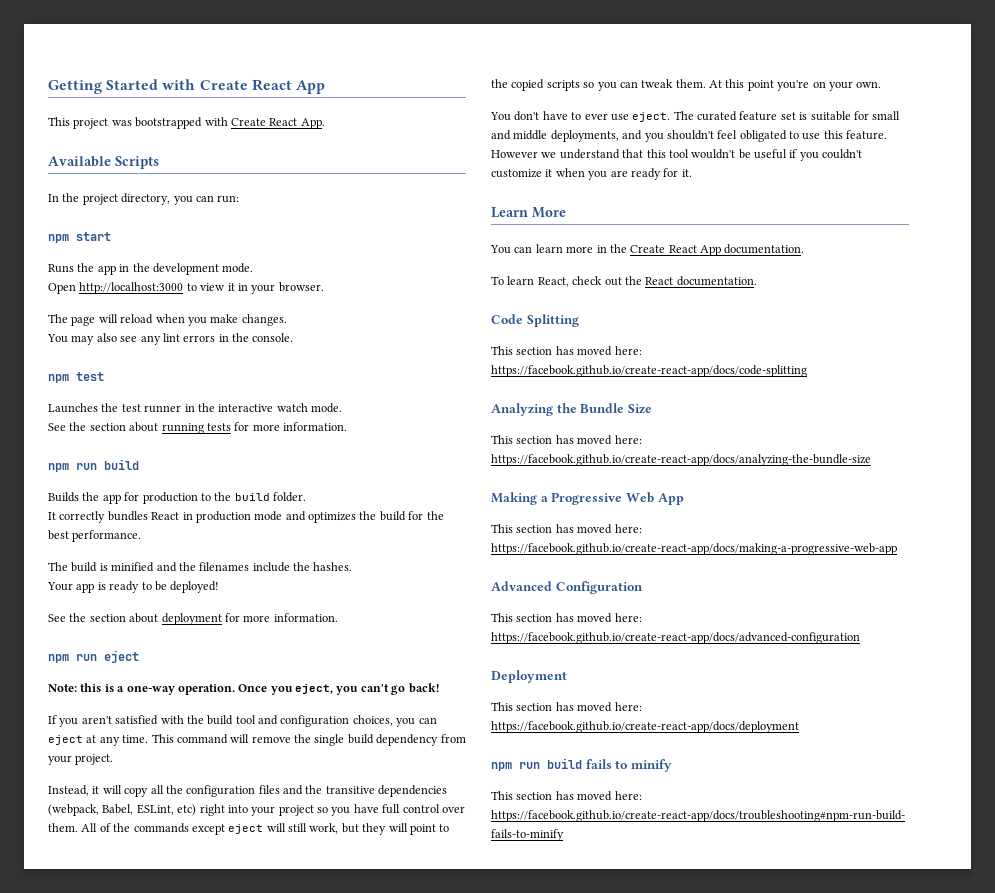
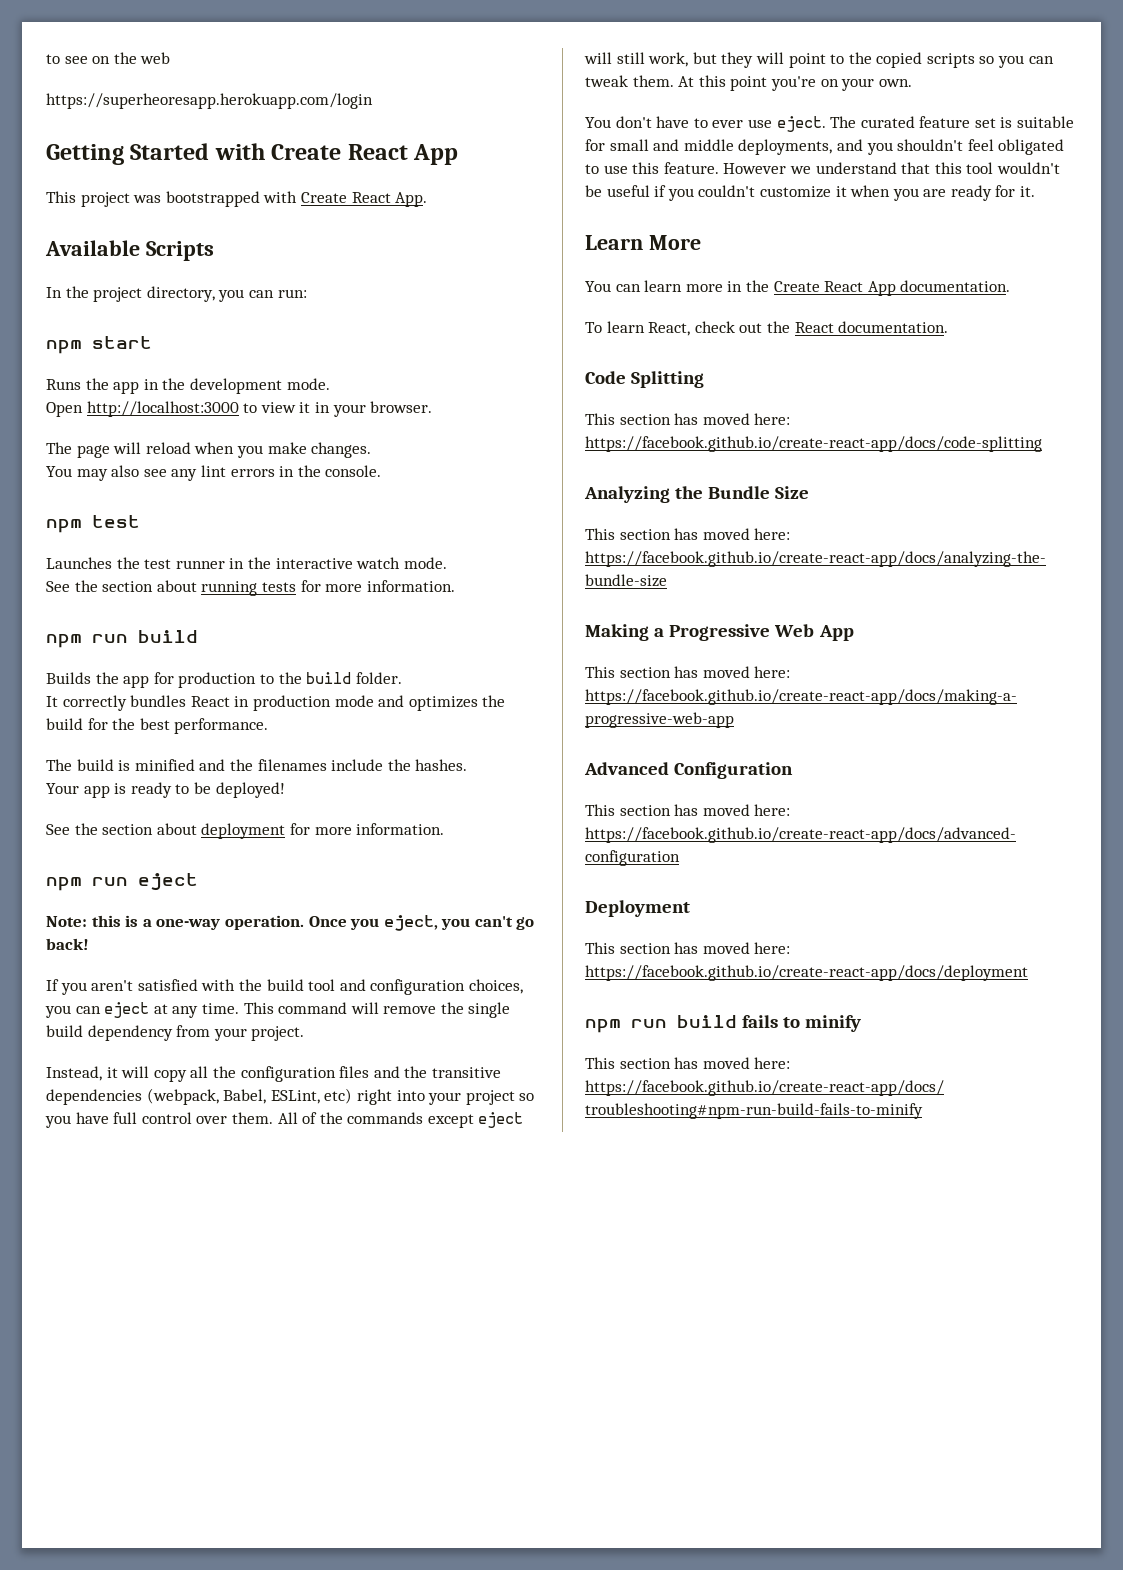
(48, 87) none -> [46,52,171,64] [46,93,373,109] to see on the web // https://superheoresapp.herokuapp.com/login //

